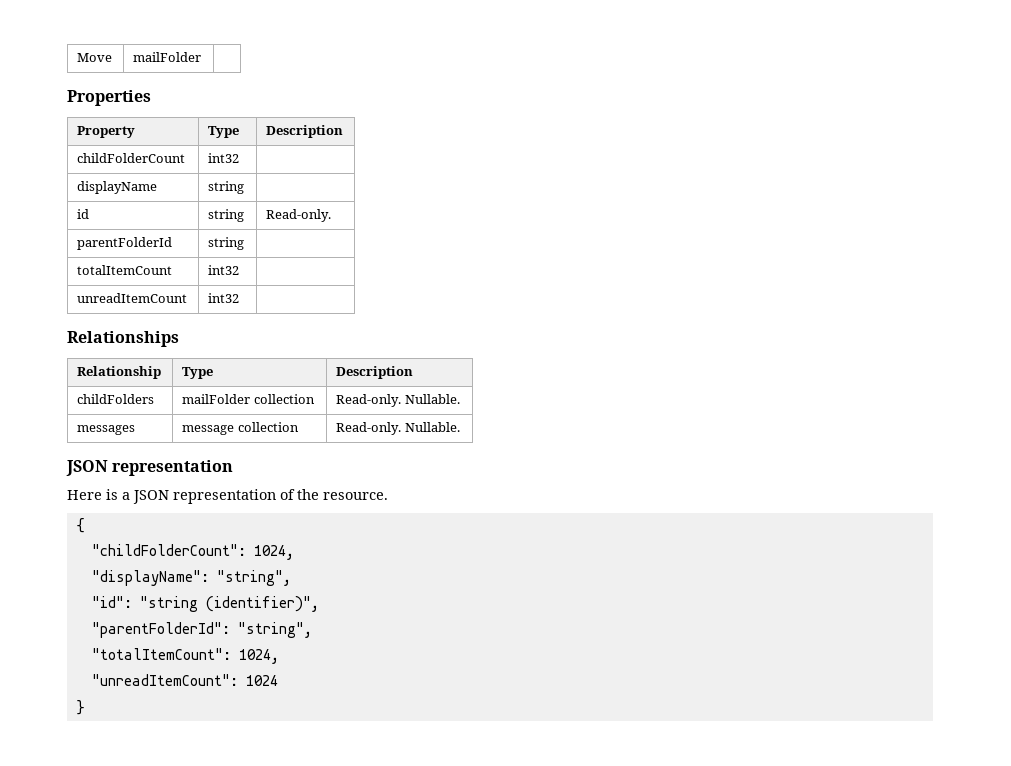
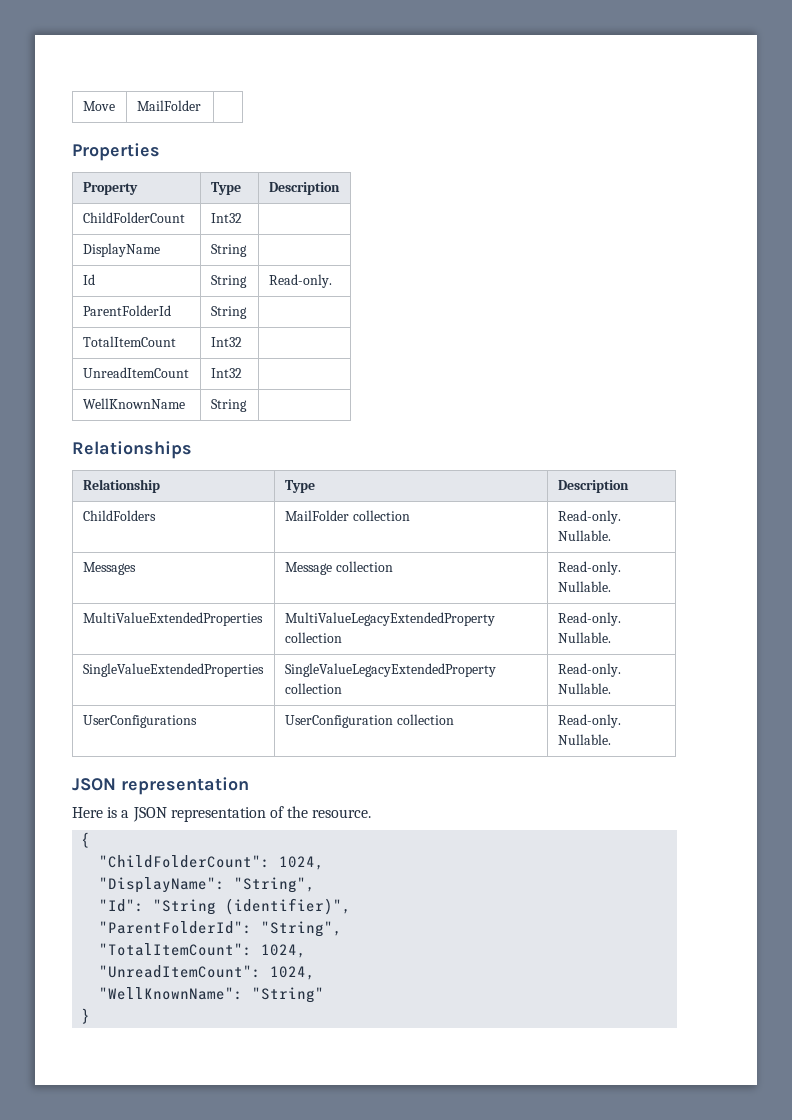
[133,52,202,62] mailFolder -> [136,100,201,111] MailFolder
[77,153,186,163] [208,153,240,163] [77,181,158,194] [208,181,245,194] [77,209,90,219] [208,209,245,222] [266,209,332,222] [77,237,173,250] [208,237,245,250] [77,265,173,275] [208,265,240,275] [77,293,188,303] [208,293,240,303] childFolderCount | int32 | // displayName | string | // id | string | Read-only. // parentFolderId | string | // totalItemCount | int32 | // unreadItemCount | int32 -> [82,212,185,223] [210,213,242,223] [82,243,160,257] [210,244,247,257] [82,274,95,285] [210,275,247,288] [268,274,332,288] [82,305,171,316] [210,306,247,319] [82,336,176,347] [210,337,242,347] [82,367,189,378] [210,368,242,378] [82,398,185,409] [210,399,247,412] ChildFolderCount | Int32 | // DisplayName | String | // Id | String | Read-only. // ParentFolderId | String | // TotalItemCount | Int32 | // UnreadItemCount | Int32 | // WellKnownName | String
[77,394,155,404] [182,394,315,404] [336,394,460,407] [77,425,136,435] [182,425,235,435] childFolders | mailFolder collection | Read-only. Nullable. // messages | message -> [82,510,156,521] [284,510,410,521] [557,510,621,524] [557,530,611,541] [82,562,136,575] [284,561,393,575] [557,561,621,575] [557,581,611,592] [82,612,263,626] [284,612,495,626] [284,632,342,643] [557,612,621,626] [557,632,611,643] [82,663,264,677] [284,663,496,677] [284,683,342,694] [557,663,621,677] [557,683,611,694] [82,715,197,728] [284,715,393,728] ChildFolders | MailFolder collection | Read-only. Nullable. // Messages | Message collection | Read-only. Nullable. // MultiValueExtendedProperties | MultiValueLegacyExtendedProperty collection | Read-only. Nullable. // SingleValueExtendedProperties | SingleValueLegacyExtendedProperty collection | Read-only. Nullable. // UserConfigurations | UserConfiguration
[91,544,294,560] [91,570,291,586] [91,596,319,612] [91,622,312,638] [91,648,279,664] [91,674,278,686] "childFolderCount": 1024, // "displayName": "string", // "id": "string (identifier)", // "parentFolderId": "string", // "totalItemCount": 1024, // "unreadItemCount": 1024 -> [99,855,325,870] [99,877,316,893] [99,898,352,915] [99,921,343,937] [99,943,307,958] [99,965,316,980] [99,987,325,1003] "ChildFolderCount": 1024, // "DisplayName": "String", // "Id": "String (identifier)", // "ParentFolderId": "String", // "TotalItemCount": 1024, // "UnreadItemCount": 1024, // "WellKnownName": "String"

